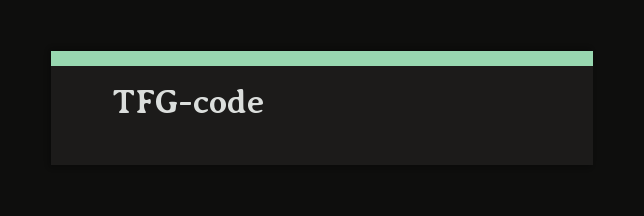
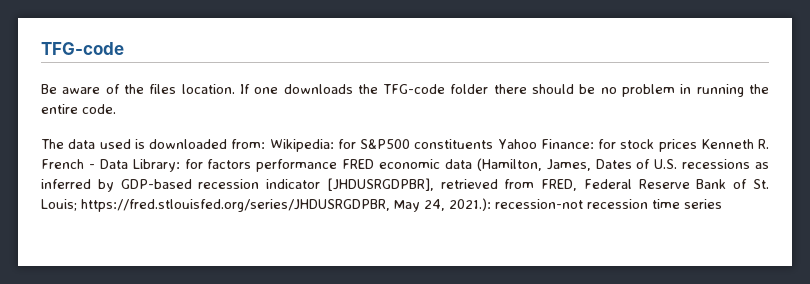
[113,89,264,113] TFG-code -> [41,42,124,55] [41,84,769,97] [41,104,116,114] [41,139,769,152] [41,158,769,172] [41,178,769,192] [41,198,722,212] TFG-code // Be aware of the files location. If one downloads the TFG-code folder there should be no problem in running the entire code. // The data used is downloaded from: Wikipedia: for S&P500 constituents Yahoo Finance: for stock prices Kenneth R. French - Data Library: for factors performance FRED economic data (Hamilton, James, Dates of U.S. recessions as inferred by GDP-based recession indicator [JHDUSRGDPBR], retrieved from FRED, Federal Reserve Bank of St. Louis; https://fred.stlouisfed.org/series/JHDUSRGDPBR, May 24, 2021.): recession-not recession time series

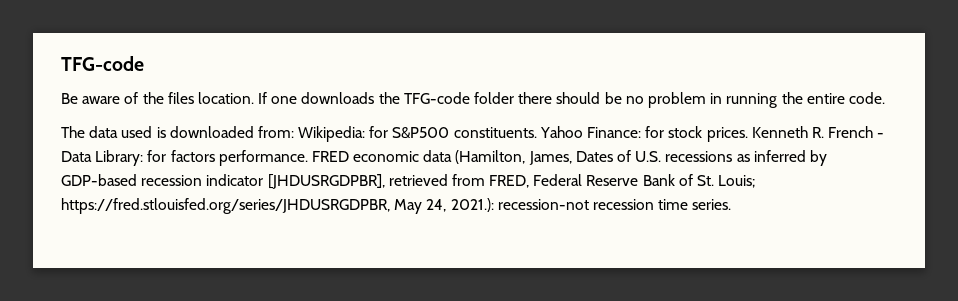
[414,139,494,149] constituents -> [453,127,537,138] constituents.
[658,139,697,152] prices -> [706,127,748,142] prices.
[256,159,338,172] performance -> [218,150,308,166] performance.
[683,199,722,209] series -> [692,199,732,210] series.

